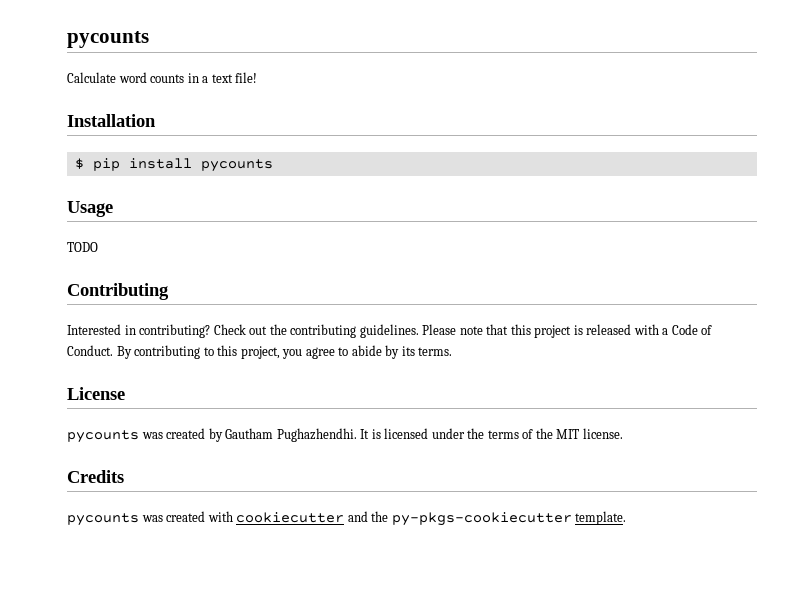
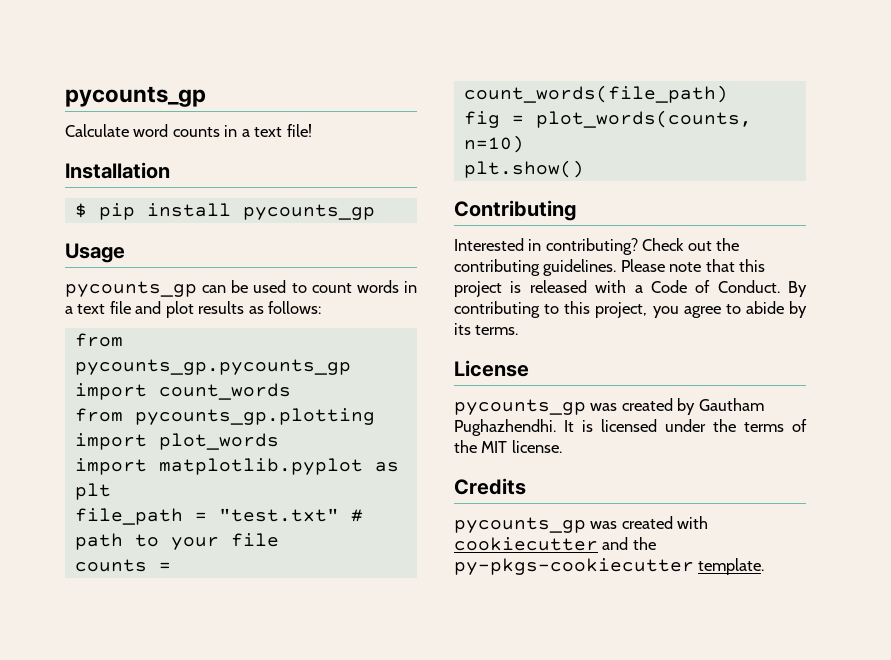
[67,31,149,48] pycounts -> [65,86,206,107] pycounts_gp
[200,159,273,172] pycounts -> [242,204,375,220] pycounts_gp
[67,242,98,252] TODO -> [65,280,417,297] [65,301,322,318] [74,333,123,347] [74,359,351,375] [74,383,291,400] [74,408,375,425] [74,433,279,450] [74,458,399,475] [74,483,111,500] [74,508,363,525] [74,533,279,550] [74,559,171,572] [463,85,728,103] [463,110,752,128] [463,135,524,153] [463,160,584,178] pycounts_gp can be used to count words in a text file and plot results as follows: // from pycounts_gp.pycounts_gp import count_words // from pycounts_gp.plotting import plot_words // import matplotlib.pyplot as plt // file_path = "test.txt" # path to your file // counts = count_words(file_path) // fig = plot_words(counts, n=10) // plt.show()
[67,430,139,443] pycounts -> [454,399,586,415] pycounts_gp
[67,513,139,526] pycounts -> [454,517,586,533] pycounts_gp

